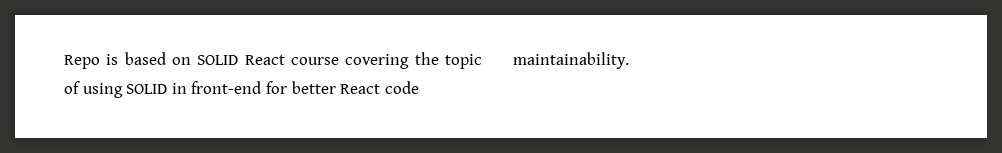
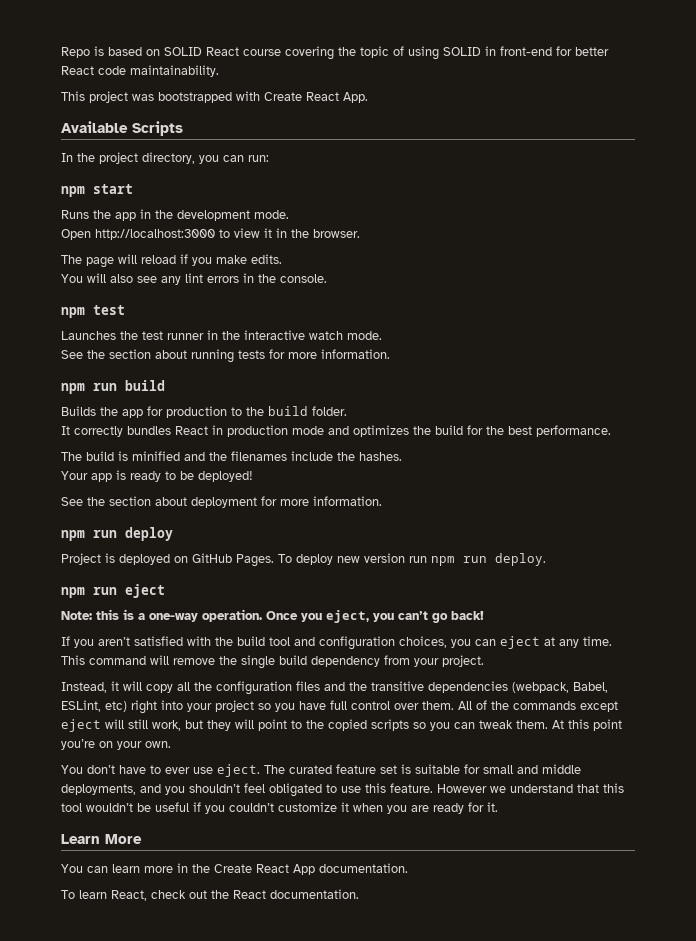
(629, 60) none -> [61,91,368,103] [61,121,183,136] [61,152,269,164] [61,184,133,197] [61,209,289,221] [61,228,360,240] [61,254,282,268] [61,273,327,285] [61,305,125,318] [61,330,382,340] [61,349,390,363] [61,380,165,394] [61,406,347,418] [61,425,611,437] [61,451,402,461] [61,470,253,482] [61,496,382,508] [61,527,173,541] [61,553,546,567] [61,584,165,598] [61,609,484,623] [61,636,612,650] [61,655,484,669] [61,681,608,695] [61,700,618,714] [61,719,622,732] [61,739,171,750] [61,764,581,777] [61,783,624,797] [61,802,498,814] [61,834,142,844] [61,863,408,875] [61,889,359,901] // This project was bootstrapped with Create React App. // Available Scripts // In the project directory, you can run: // npm start // Runs the app in the development mode. // Open http://localhost:3000 to view it in the browser. // The page will reload if you make edits. // You will also see any lint errors in the console. // npm test // Launches the test runner in the interactive watch mode. // See the section about running tests for more information. // npm run build // Builds the app for production to the build folder. // It correctly bundles React in production mode and optimizes the build for the best performance. // The build is minified and the filenames include the hashes. // Your app is ready to be deployed! // See the section about deployment for more information. // npm run deploy // Project is deployed on GitHub Pages. To deploy new version run npm run deploy. // npm run eject // Note: this is a one-way operation. Once you eject, you can’t go back! // If you aren’t satisfied with the build tool and configuration choices, you can eject at any time. This command will remove the single build dependency from your project. // Instead, it will copy all the configuration files and the transitive dependencies (webpack, Babel, ESLint, etc) right into your project so you have full control over them. All of the commands except eject will still work, but they will point to the copied scripts so you can tweak them. At this point you’re on your own. // You don’t have to ever use eject. The curated feature set is suitable for small and middle deployments, and you shouldn’t feel obligated to use this feature. However we understand that this tool wouldn’t be useful if you couldn’t customize it when you are ready for it. // Learn More // You can learn more in the Create React App documentation. // To learn React, check out the React documentation.

